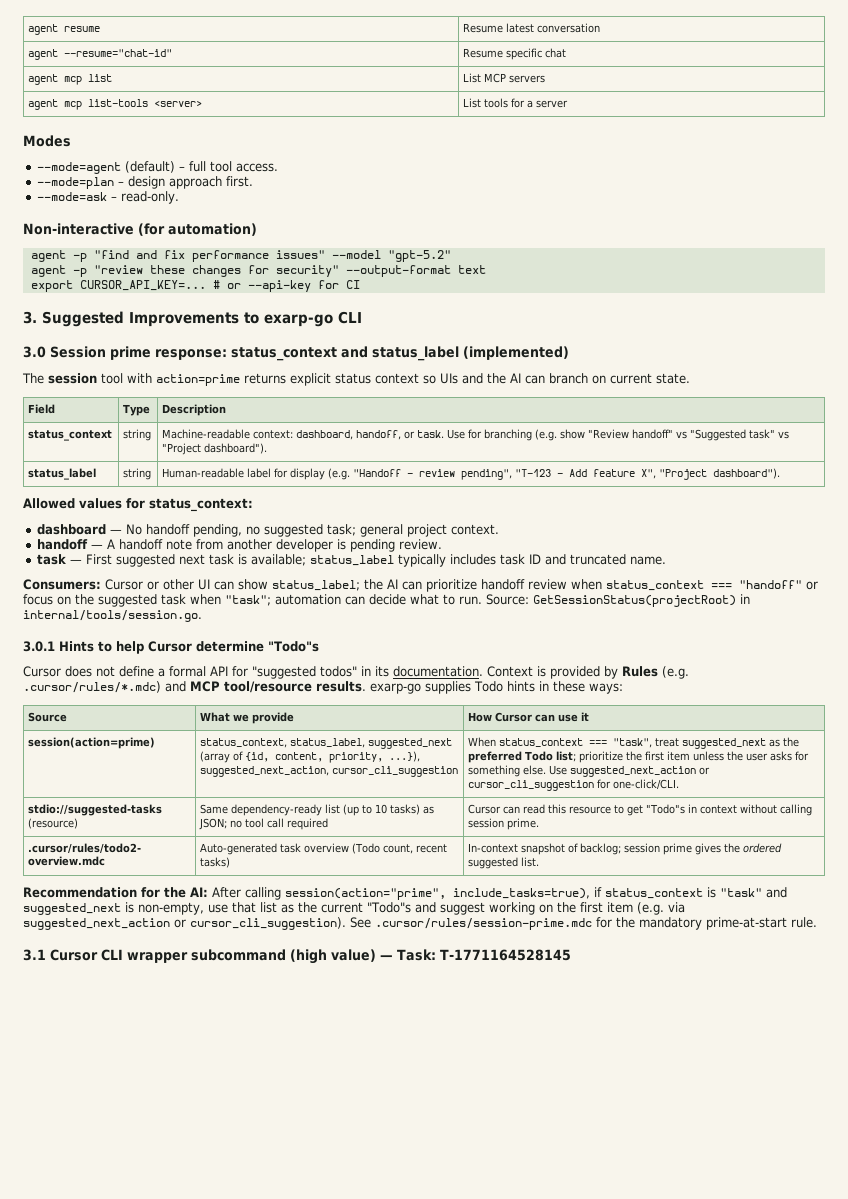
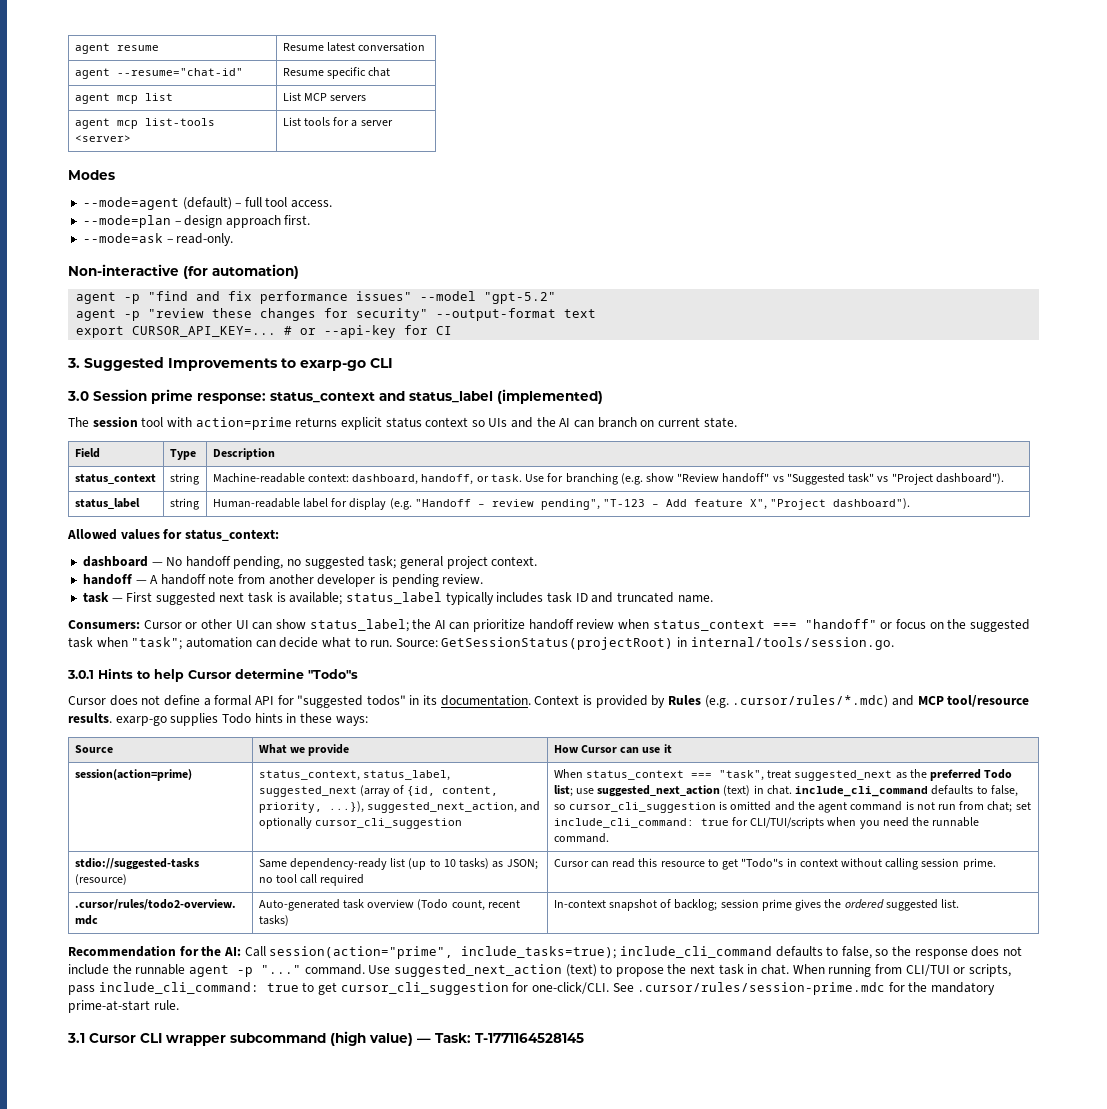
(330, 771) none -> [520,801,541,811] [258,817,312,829] and optionally
[579,751,810,763] [468,765,711,777] [468,779,680,791] prioritize the first item unless the user asks for something else. Use suggested_next_action or cursor_cli_suggestion for one-click/CLI. -> [575,785,1018,797] [553,801,1031,813] [553,817,980,829] [553,833,609,843] use suggested_next_action (text) in chat. include_cli_command defaults to false, so cursor_cli_suggestion is omitted and the agent command is not run from chat; set include_cli_command: true for CLI/TUI/scripts when you need the runnable command.
[212,887,787,900] [23,902,685,915] [23,917,346,930] After calling session(action="prime", include_tasks=true), if status_context is "task" and suggested_next is non-empty, use that list as the current "Todo"s and suggest working on the first item (e.g. via suggested_next_action or cursor_cli_suggestion). -> [244,946,1023,959] [68,964,1011,977] [68,982,609,995] Call session(action="prime", include_tasks=true); include_cli_command defaults to false, so the response does not include the runnable agent -p "..." command. Use suggested_next_action (text) to propose the next task in chat. When running from CLI/TUI or scripts, pass include_cli_command: true to get cursor_cli_suggestion for one-click/CLI.

